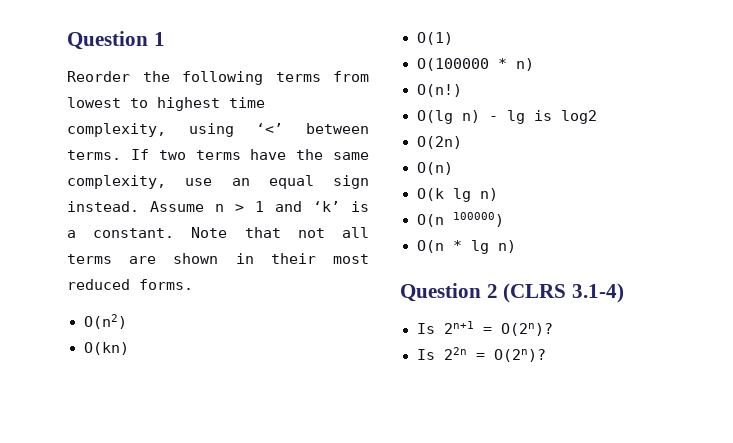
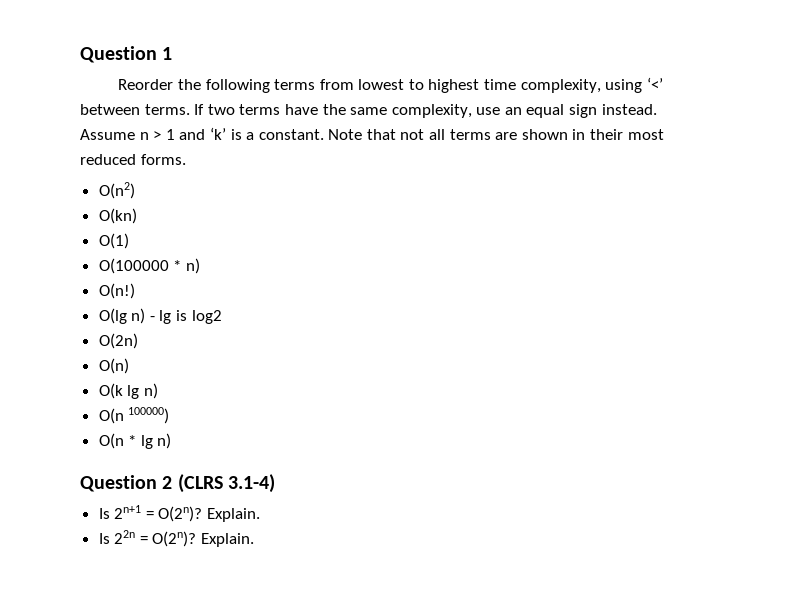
(553, 329) none -> [207,508,261,522] Explain.
(546, 355) none -> [201,533,255,547] Explain.

